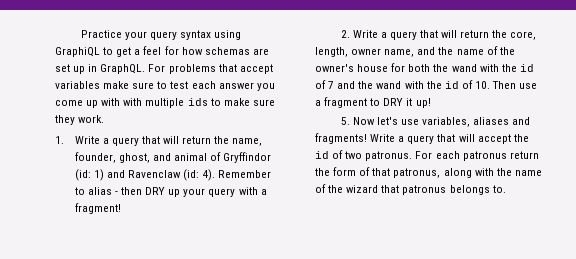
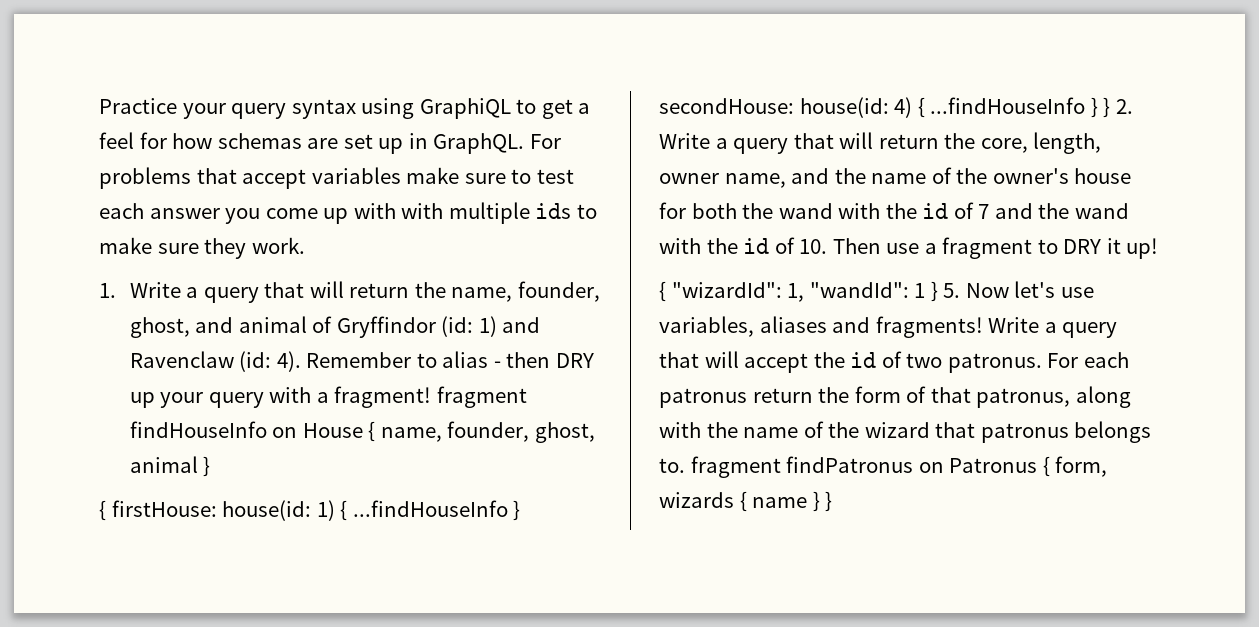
(121, 208) // -> [436,386,527,408] [129,421,595,443] [129,456,211,477] [99,500,521,521] [659,97,1111,118] fragment findHouseInfo on House { name, founder, ghost, animal } // { firstHouse: house(id: 1) { ...findHouseInfo } secondHouse: house(id: 4) { ...findHouseInfo } }
(431, 103) none -> [659,281,938,302] { "wizardId": 1, "wandId": 1 }
(506, 189) none -> [690,456,1108,478] [659,491,833,512] fragment findPatronus on Patronus { form, wizards { name } }

